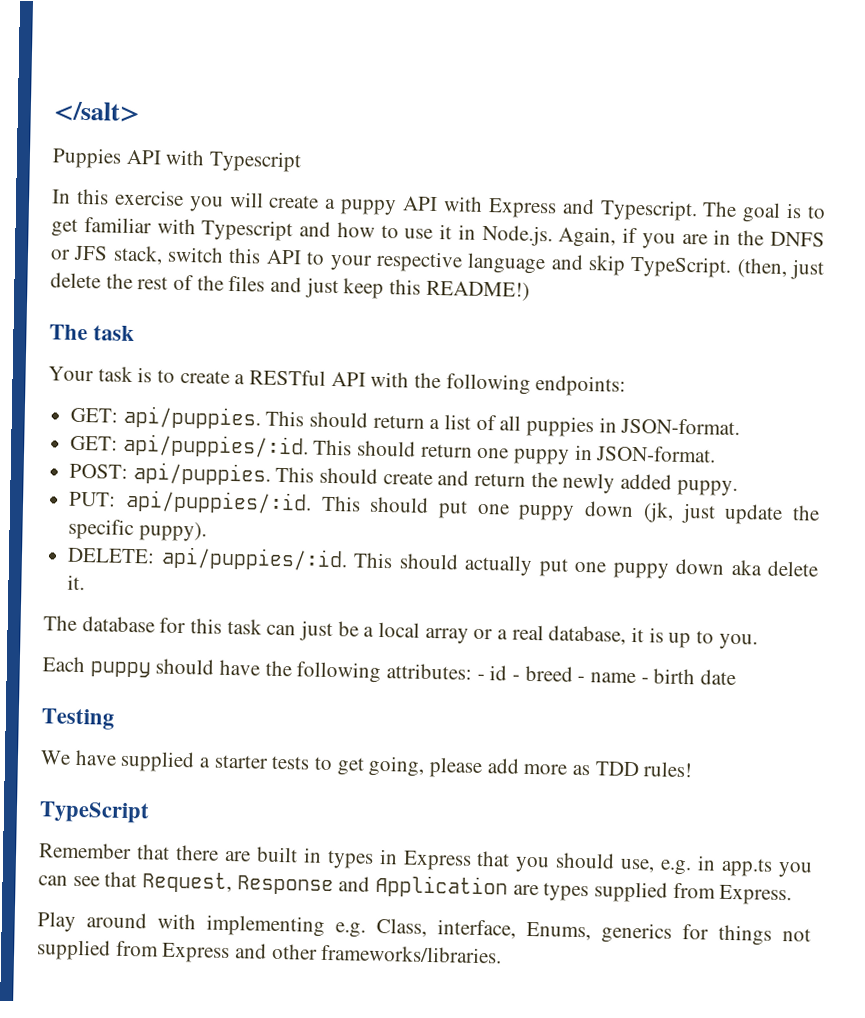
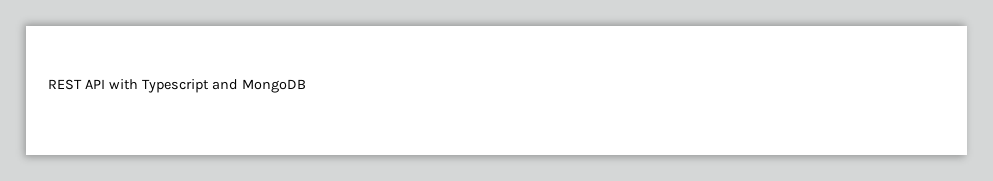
[53,101,141,123] [52,147,122,169] </salt> // Puppies -> [48,79,82,90] REST
[52,188,826,223] [51,217,825,249] [50,245,825,280] [50,272,530,301] [49,324,136,342] [48,366,627,397] [70,405,741,438] [70,433,717,465] [69,462,738,497] [68,489,820,525] [68,518,207,542] [67,546,819,579] [67,574,86,591] [43,615,758,650] [42,656,737,686] [41,708,114,730] [40,749,694,779] [39,801,150,824] [38,842,813,878] [38,871,793,906] [37,911,811,946] [36,939,503,964] // In this exercise you will create a puppy API with Express and Typescript. The goal is to get familiar with Typescript and how to use it in Node.js. Again, if you are in the DNFS or JFS stack, switch this API to your respective language and skip TypeScript. (then, just delete the rest of the files and just keep this README!) // The task // Your task is to create a RESTful API with the following endpoints: // GET: api/puppies. This should return a list of all puppies in JSON-format. // GET: api/puppies/:id. This should return one puppy in JSON-format. // POST: api/puppies. This should create and return the newly added puppy. // PUT: api/puppies/:id. This should put one puppy down (jk, just update the specific puppy). // DELETE: api/puppies/:id. This should actually put one puppy down aka delete it. // The database for this task can just be a local array or a real database, it is up to you. // Each puppy should have the following attributes: - id - breed - name - birth date // Testing // We have supplied a starter tests to get going, please add more as TDD rules! // TypeScript // Remember that there are built in types in Express that you should use, e.g. in app.ts you can see that Request, Response and Application are types supplied from Express. // Play around with implementing e.g. Class, interface, Enums, generics for things not supplied from Express and other frameworks/libraries. -> [211,79,306,93] and MongoDB

